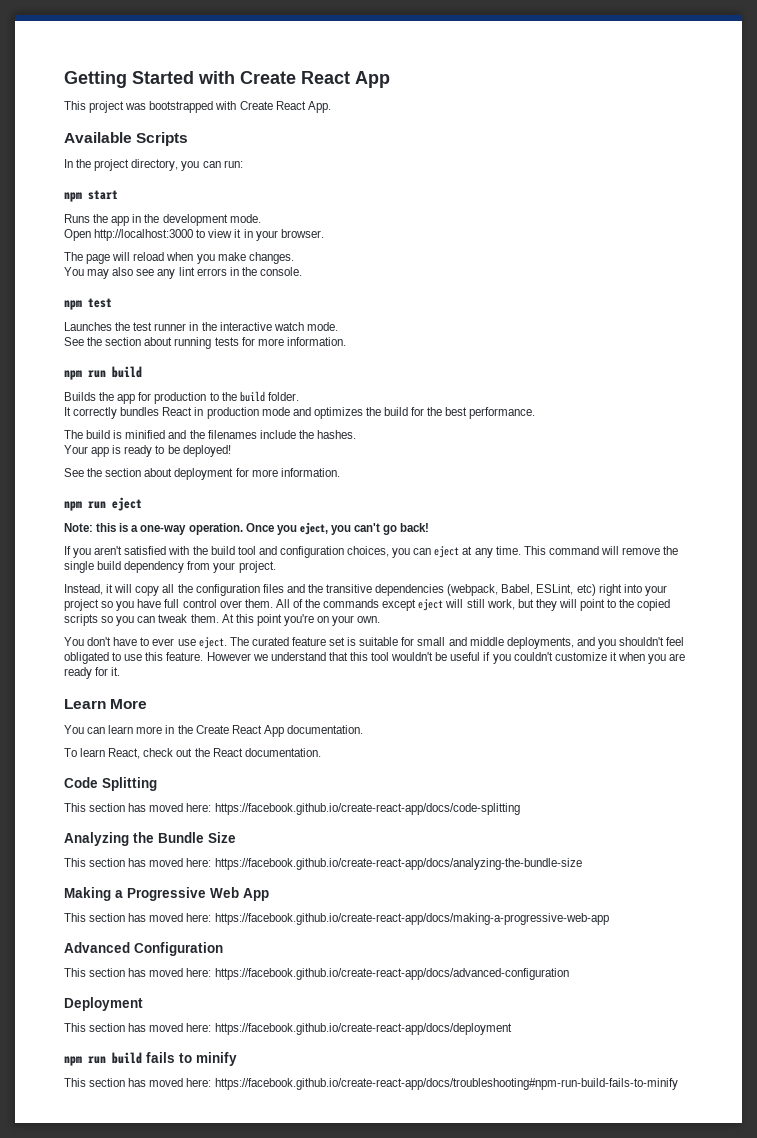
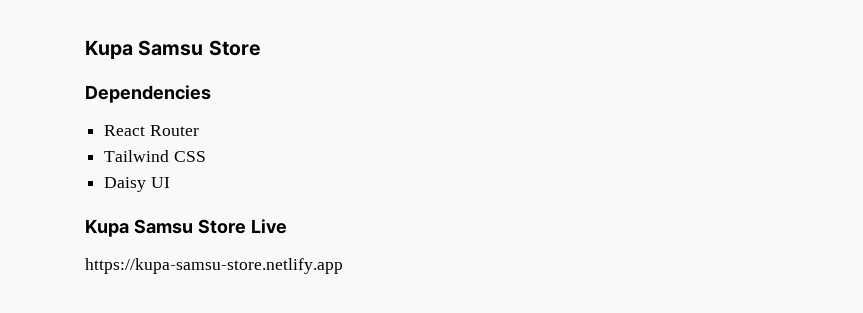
[64,71,390,88] [64,101,331,113] [64,132,189,146] [64,159,243,171] [64,190,118,202] [64,214,261,226] [64,229,324,241] [64,252,294,264] [64,267,302,279] [64,298,112,310] [64,322,338,331] [64,337,346,349] [64,366,142,380] [64,391,299,404] [64,407,536,419] [64,430,356,439] [64,445,231,457] [64,468,340,480] [64,497,142,511] [64,522,430,535] [64,546,679,558] [64,561,276,573] [64,584,667,596] [64,599,671,611] [64,614,381,626] [64,637,685,649] [64,652,686,664] [64,667,121,679] [64,699,148,709] [64,725,363,737] [64,748,321,759] [64,777,157,791] [64,803,520,815] [64,832,236,846] [64,858,582,870] [64,887,269,901] [64,913,609,925] [64,942,223,956] [64,968,569,980] [64,997,143,1011] [64,1023,512,1035] [64,1052,237,1066] [64,1078,678,1090] Getting Started with Create React App // This project was bootstrapped with Create React App. // Available Scripts // In the project directory, you can run: // npm start // Runs the app in the development mode. // Open http://localhost:3000 to view it in your browser. // The page will reload when you make changes. // You may also see any lint errors in the console. // npm test // Launches the test runner in the interactive watch mode. // See the section about running tests for more information. // npm run build // Builds the app for production to the build folder. // It correctly bundles React in production mode and optimizes the build for the best performance. // The build is minified and the filenames include the hashes. // Your app is ready to be deployed! // See the section about deployment for more information. // npm run eject // Note: this is a one-way operation. Once you eject, you can't go back! // If you aren't satisfied with the build tool and configuration choices, you can eject at any time. This command will remove the single build dependency from your project. // Instead, it will copy all the configuration files and the transitive dependencies (webpack, Babel, ESLint, etc) right into your project so you have full control over them. All of the commands except eject will still work, but they will point to the copied scripts so you can tweak them. At this point you're on your own. // You don't have to ever use eject. The curated feature set is suitable for small and middle deployments, and you shouldn't feel obligated to use this feature. However we understand that this tool wouldn't be useful if you couldn't customize it when you are ready for it. // Learn More // You can learn more in the Create React App documentation. // To learn React, check out the React documentation. // Code Splitting // This section has moved here: https://facebook.github.io/create-react-app/docs/code-splitting // Analyzing the Bundle Size // This section has moved here: https://facebook.github.io/create-react-app/docs/analyzing-the-bundle-size // Making a Progressive Web App // This section has moved here: https://facebook.github.io/create-react-app/docs/making-a-progressive-web-app // Advanced Configuration // This section has moved here: https://facebook.github.io/create-react-app/docs/advanced-configuration // Deployment // This section has moved here: https://facebook.github.io/create-react-app/docs/deployment // npm run build fails to minify // This section has moved here: https://facebook.github.io/create-react-app/docs/troubleshooting#npm-run-build-fails-to-minify -> [85,40,260,59] [85,85,211,103] [104,125,199,136] [104,150,206,162] [104,177,170,192] [85,219,287,237] [85,258,343,274] Kupa Samsu Store // Dependencies // React Router // Tailwind CSS // Daisy UI // Kupa Samsu Store Live // https://kupa-samsu-store.netlify.app

